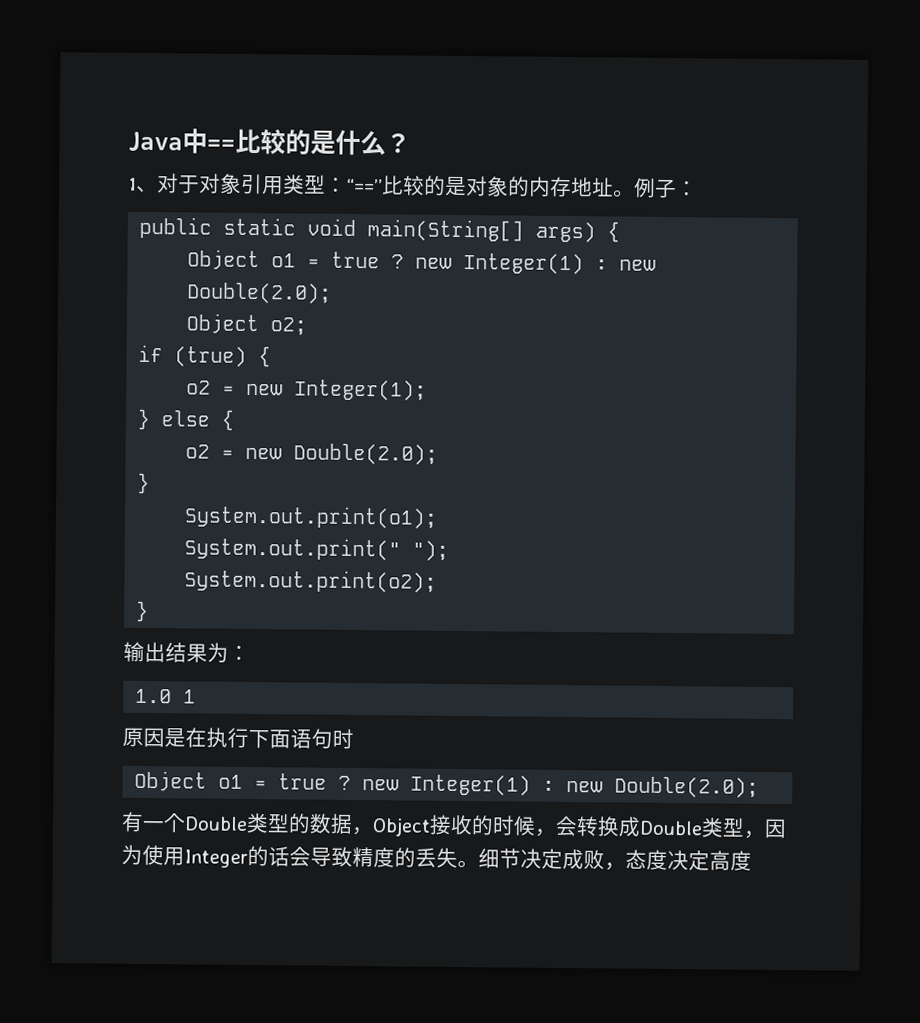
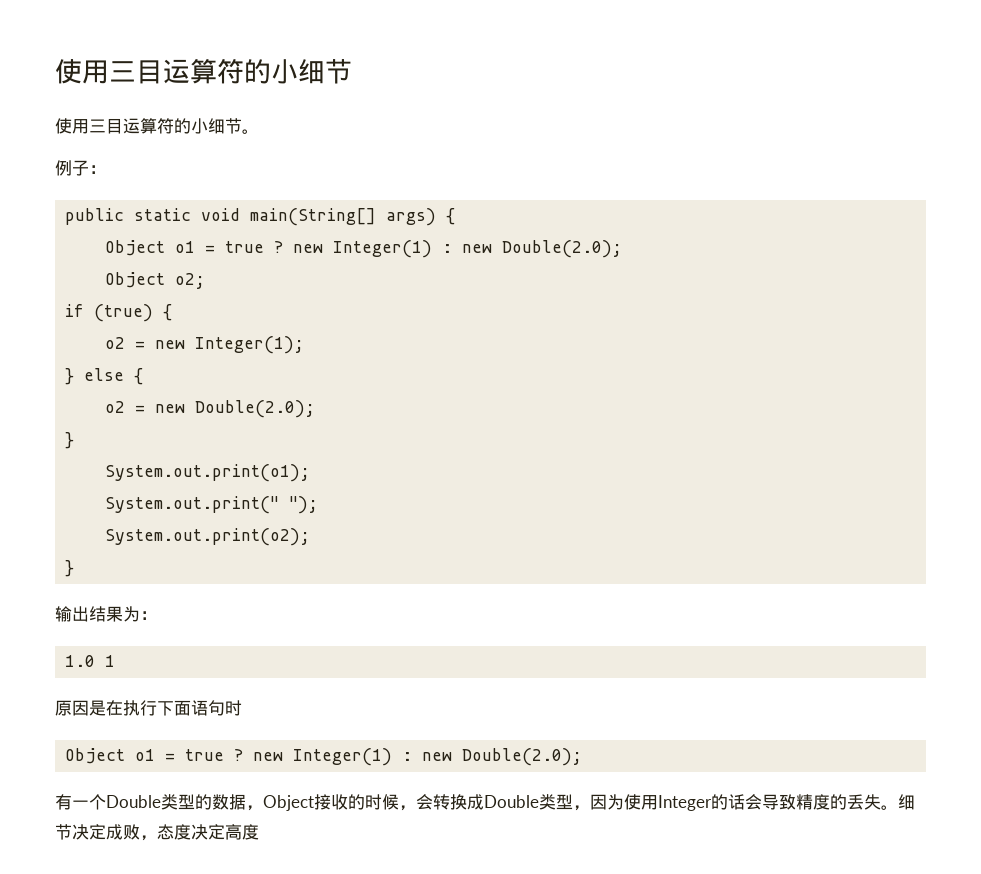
[128,128,411,156] [128,173,635,198] Java中==比较的是什么？ // 1、对于对象引用类型：“==”比较的是对象的内存地址。 -> [55,58,352,84] [55,118,259,134] 使用三目运算符的小细节 // 使用三目运算符的小细节。 //

